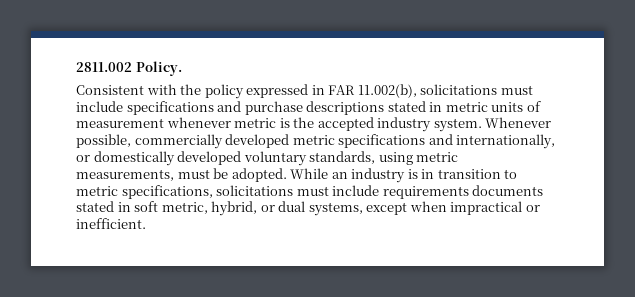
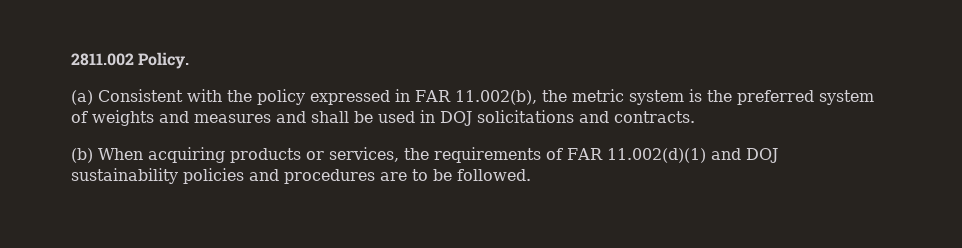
(182, 68) none -> [71,90,93,105] (a)
[420,84,533,95] [76,101,541,115] [76,117,552,132] [76,134,556,149] [76,151,459,166] [76,168,518,183] [76,185,544,199] [76,201,540,216] [76,218,146,229] solicitations must include specifications and purchase descriptions stated in metric units of measurement whenever metric is the accepted industry system. Whenever possible, commercially developed metric specifications and internationally, or domestically developed voluntary standards, using metric measurements, must be adopted. While an industry is in transition to metric specifications, solicitations must include requirements documents stated in soft metric, hybrid, or dual systems, except when impractical or inefficient. -> [541,89,874,105] [71,110,695,126] [71,147,778,163] [71,168,531,184] the metric system is the preferred system of weights and measures and shall be used in DOJ solicitations and contracts. // (b) When acquiring products or services, the requirements of FAR 11.002(d)(1) and DOJ sustainability policies and procedures are to be followed.

